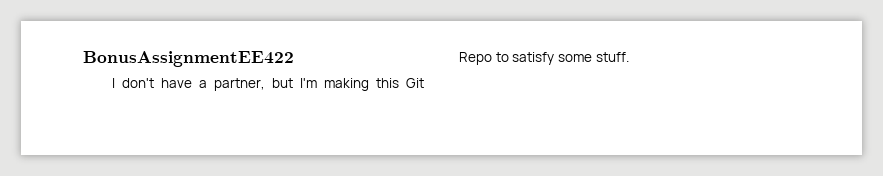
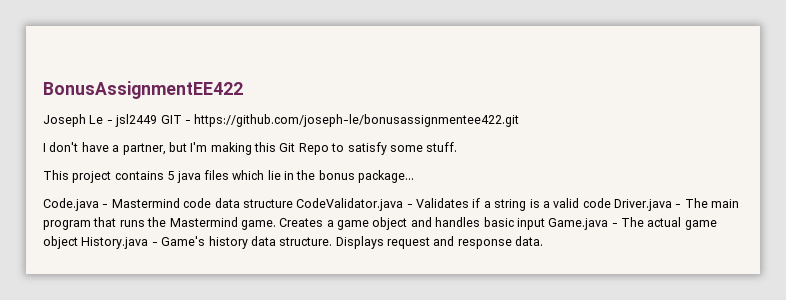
(294, 59) none -> [43,114,520,127] // Joseph Le - jsl2449 GIT - https://github.com/joseph-le/bonusassignmentee422.git
(629, 57) none -> [43,170,415,183] [43,198,740,211] [43,217,717,230] [43,236,544,249] // This project contains 5 java files which lie in the bonus package... // Code.java - Mastermind code data structure CodeValidator.java - Validates if a string is a valid code Driver.java - The main program that runs the Mastermind game. Creates a game object and handles basic input Game.java - The actual game object History.java - Game's history data structure. Displays request and response data.

